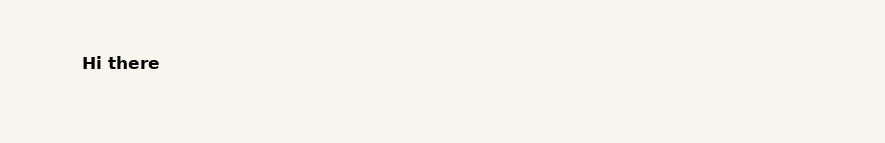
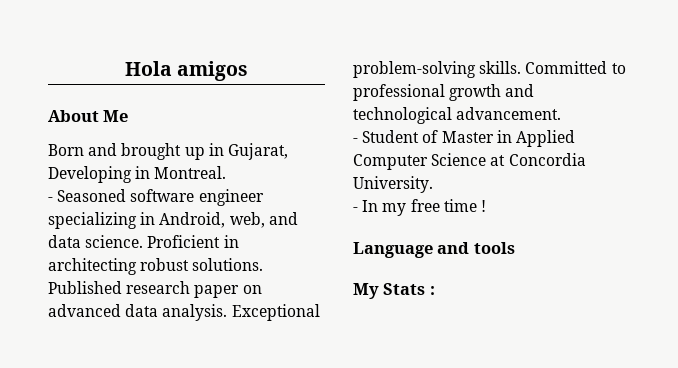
[82,56,160,69] Hi there -> [124,61,249,81] [48,110,129,122] [48,143,288,160] [48,166,227,183] [48,189,264,206] [48,212,298,229] [48,235,239,248] [48,258,264,275] [48,281,262,298] [48,304,320,321] [353,61,626,78] [353,84,535,101] [353,107,562,124] [353,130,575,147] [353,153,586,170] [353,176,433,193] [353,199,486,216] [353,242,515,258] [353,283,435,299] Hola amigos // About Me // Born and brought up in Gujarat, Developing in Montreal. // - Seasoned software engineer specializing in Android, web, and data science. Proficient in architecting robust solutions. Published research paper on advanced data analysis. Exceptional problem-solving skills. Committed to professional growth and technological advancement. // - Student of Master in Applied Computer Science at Concordia University. // - In my free time ! // Language and tools // My Stats :

